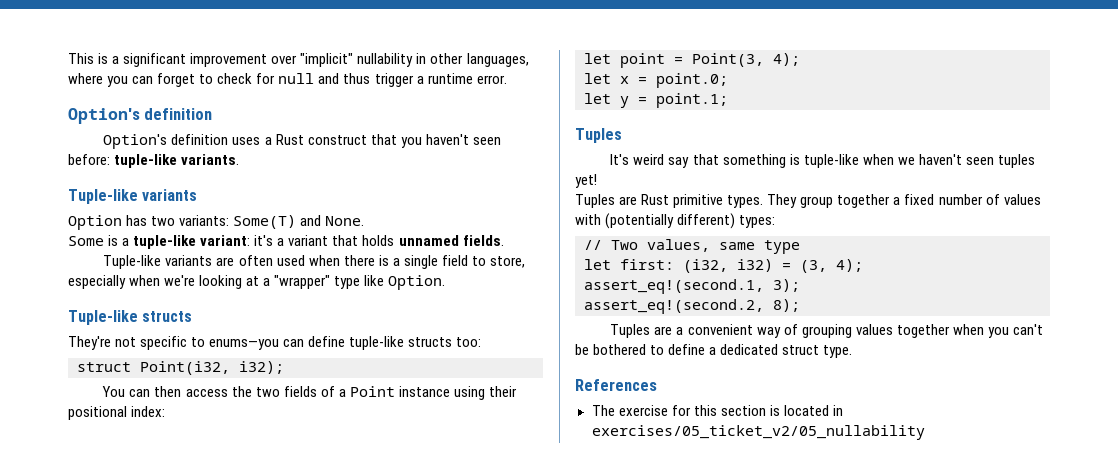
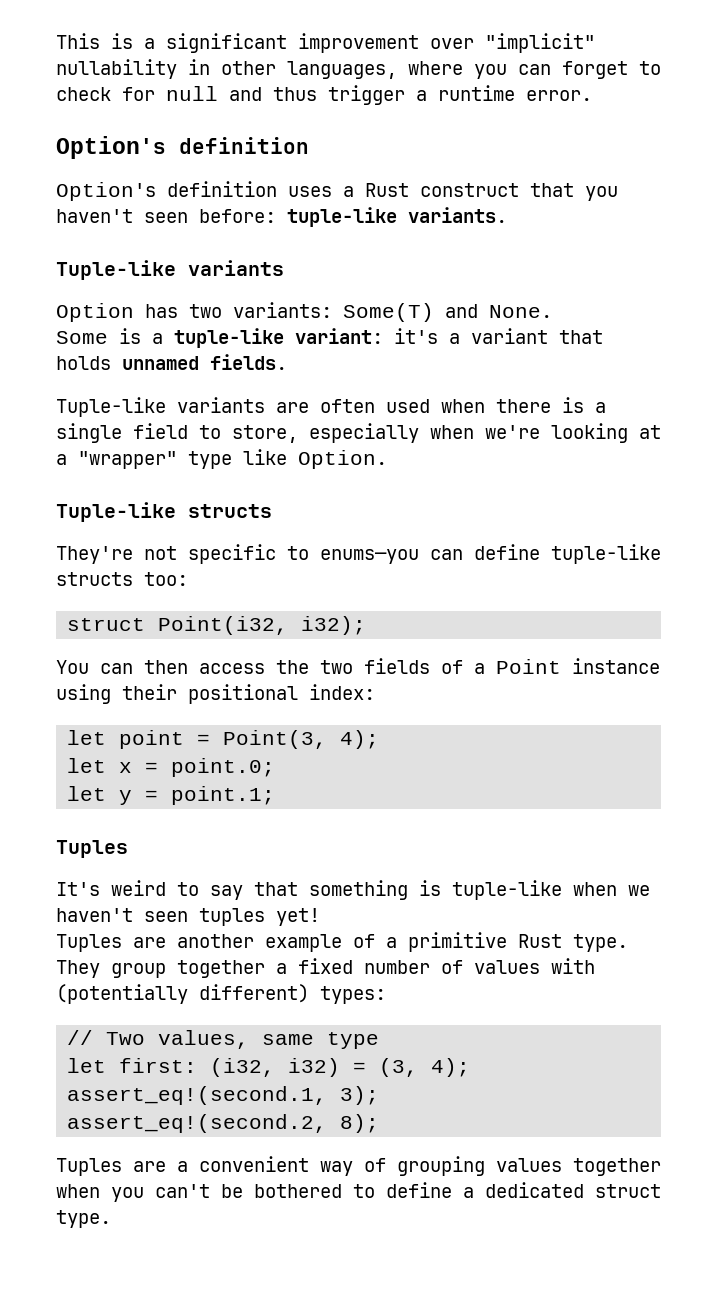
(665, 159) none -> [177,882,199,896] to
[641,194,764,208] Rust primitive types. -> [177,932,628,952] another example of a primitive Rust type.
[575,379,657,391] [591,405,843,416] [591,425,925,440] // References // The exercise for this section is located in exercises/05_ticket_v2/05_nullability -> (111, 1219) none

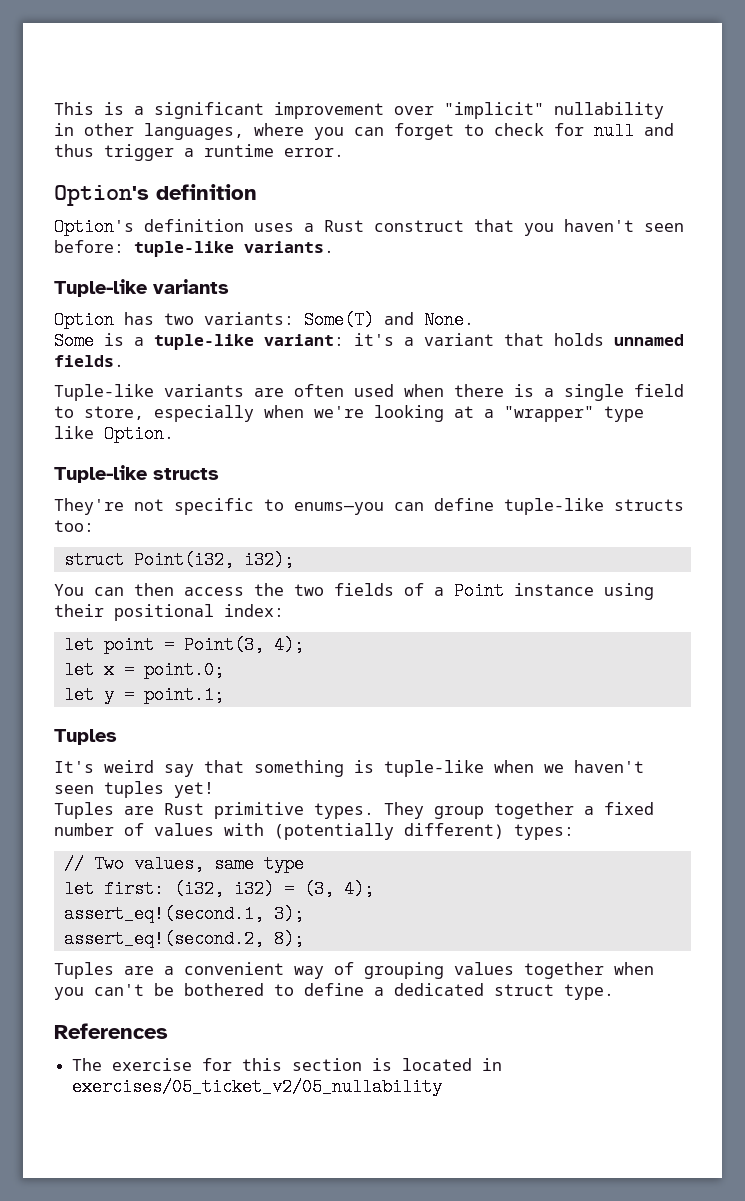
[177,882,199,896] to -> (154, 766) none
[177,932,628,952] another example of a primitive Rust type. -> [164,802,374,819] Rust primitive types.
(111, 1219) none -> [54,1023,168,1039] [72,1058,503,1071] [72,1078,443,1096] // References // The exercise for this section is located in exercises/05_ticket_v2/05_nullability

